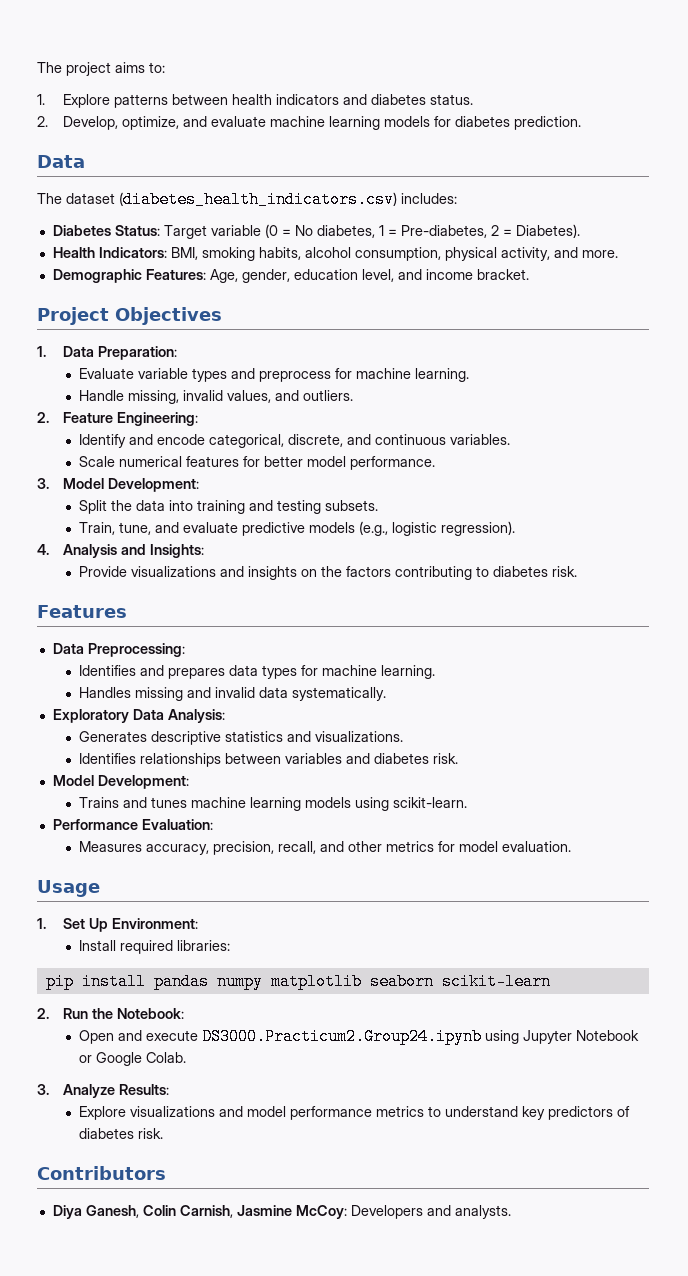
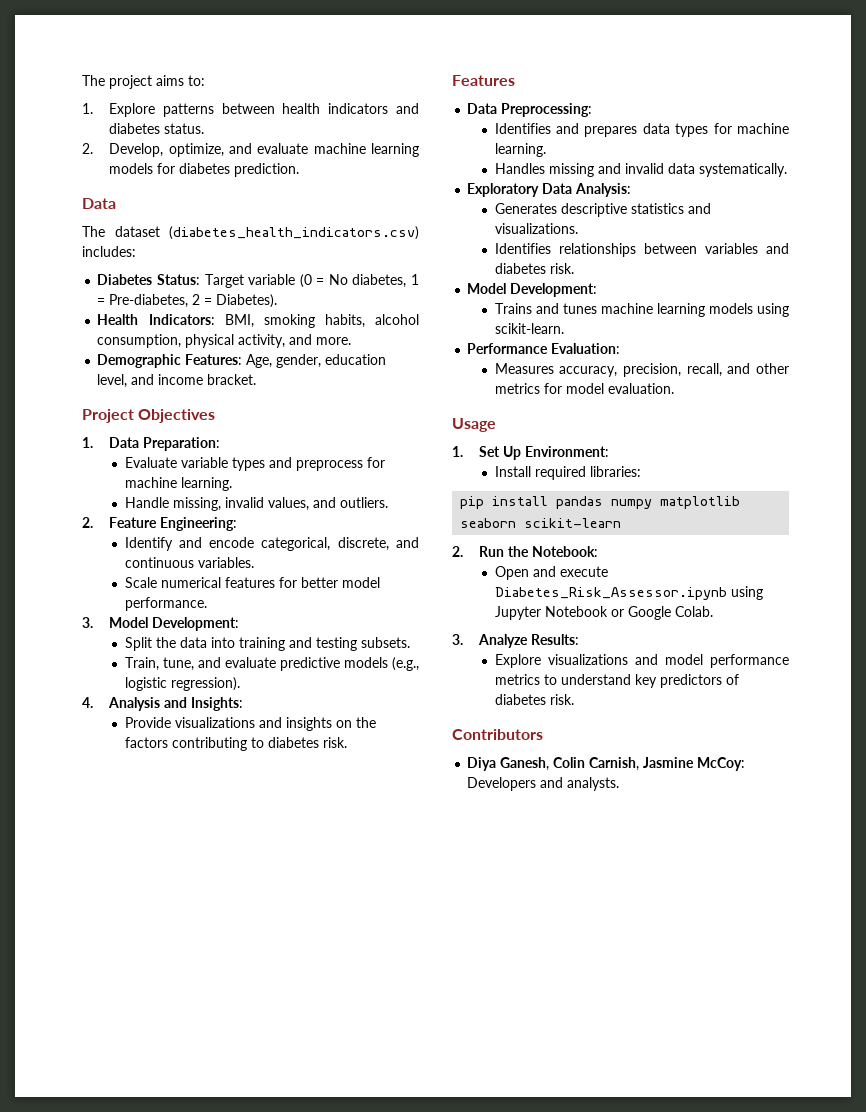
[202,1028,483,1045] DS3000.Practicum2.Group24.ipynb -> [494,587,727,600] Diabetes_Risk_Assessor.ipynb

